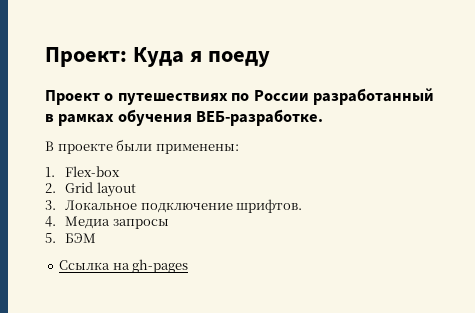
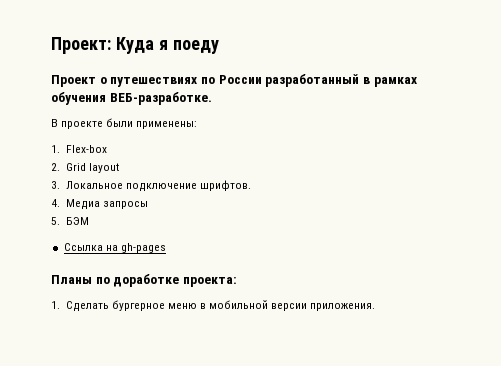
(189, 266) none -> [51,274,237,287] [51,300,376,312] // Планы по доработке проекта: // 1. Сделать бургерное меню в мобильной версии приложения.

